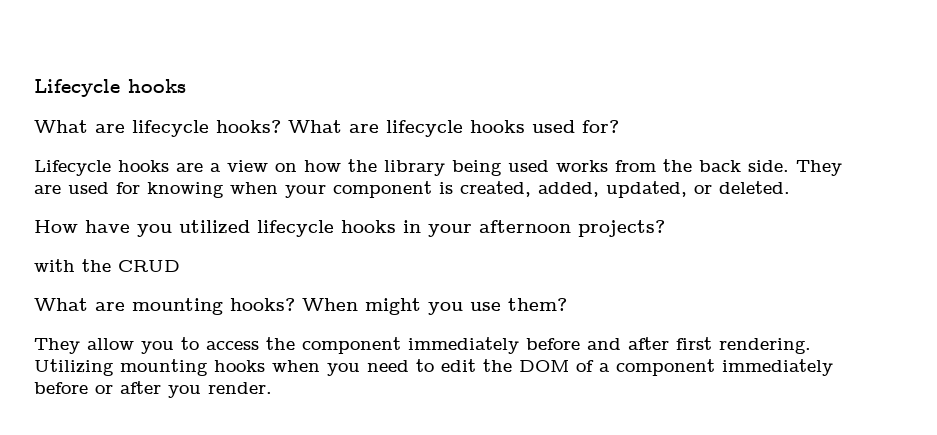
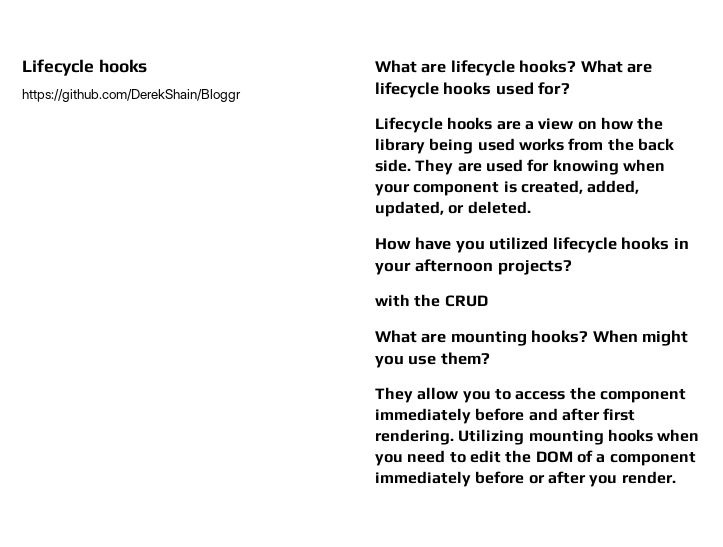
[34,79,186,97] Lifecycle hooks -> [22,59,147,76] [22,89,241,102] Lifecycle hooks // https://github.com/DerekShain/Bloggr

